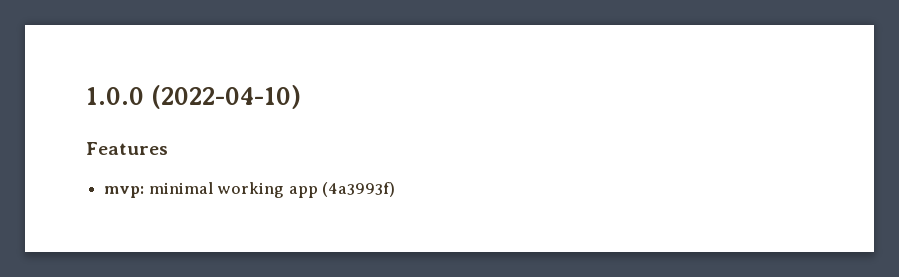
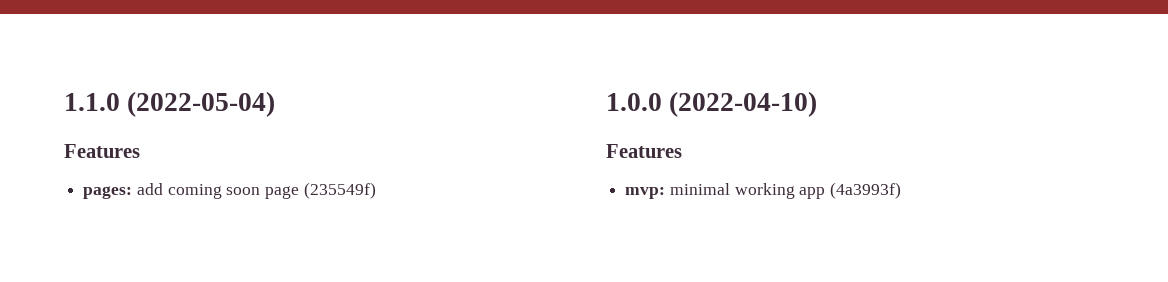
(86, 96) none -> [64,91,276,117] [64,144,140,158] [83,182,376,199] 1.1.0 (2022-05-04) // Features // pages: add coming soon page (235549f) //

